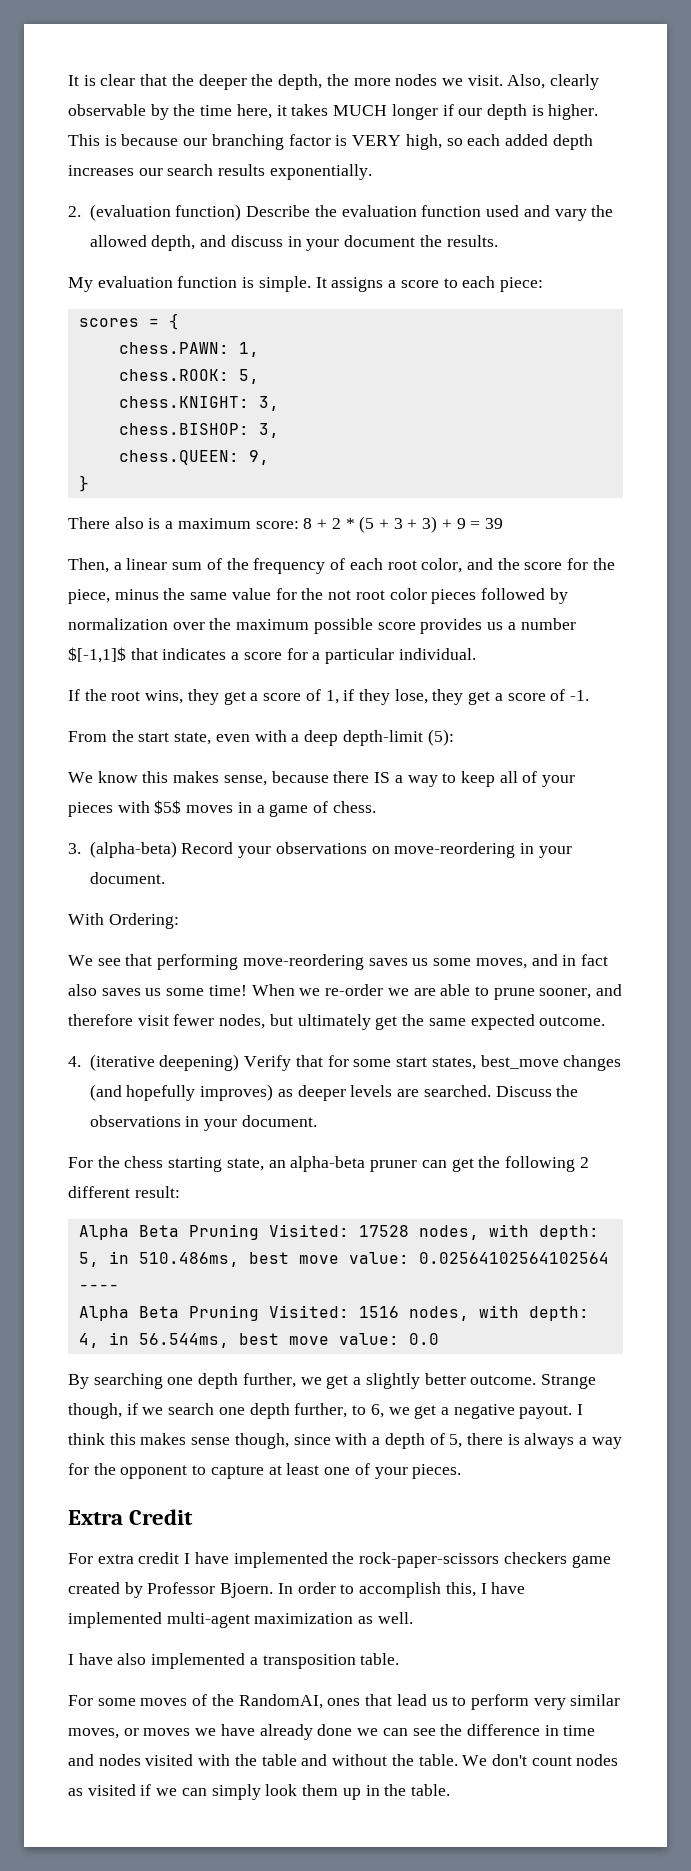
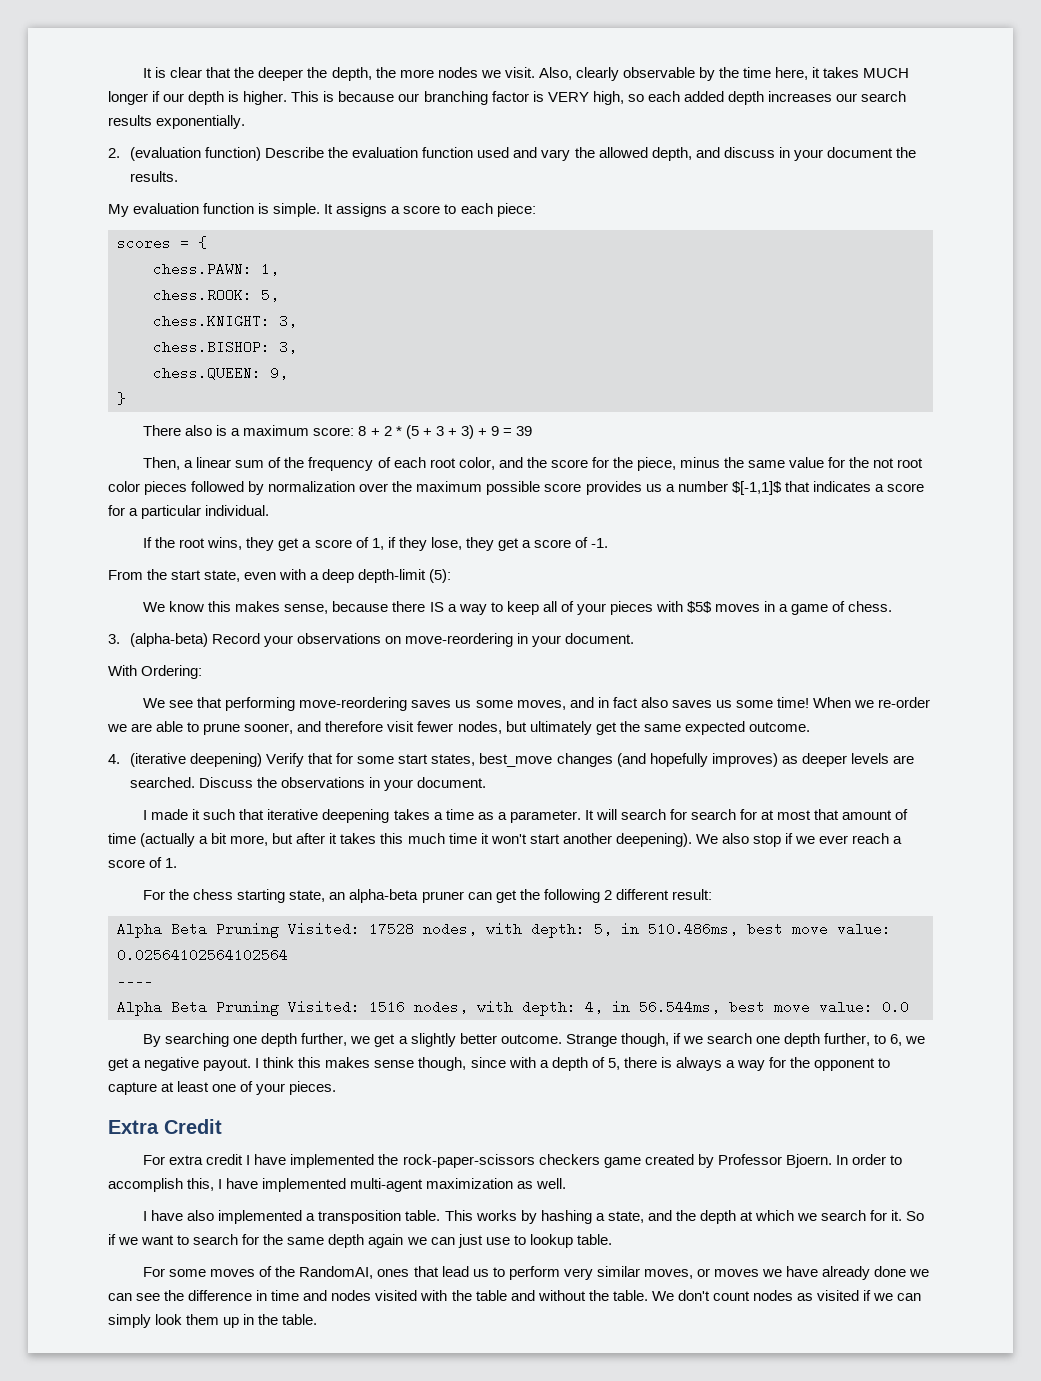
(317, 1121) none -> [143,809,909,823] [108,833,903,847] [108,857,178,868] // I made it such that iterative deepening takes a time as a parameter. It will search for search for at most that amount of time (actually a bit more, but after it takes this much time it won't start another deepening). We also stop if we ever reach a score of 1.
(400, 1659) none -> [444,1210,925,1224] [108,1234,612,1248] This works by hashing a state, and the depth at which we search for it. So if we want to search for the same depth again we can just use to lookup table.

